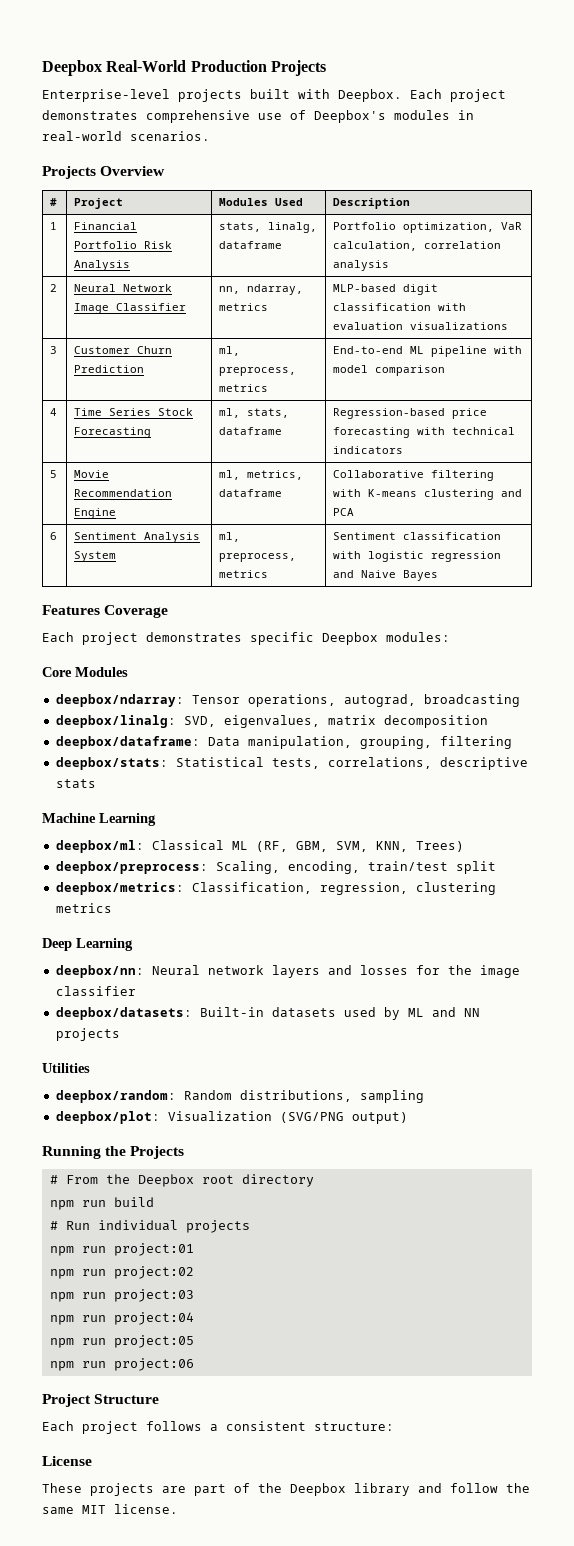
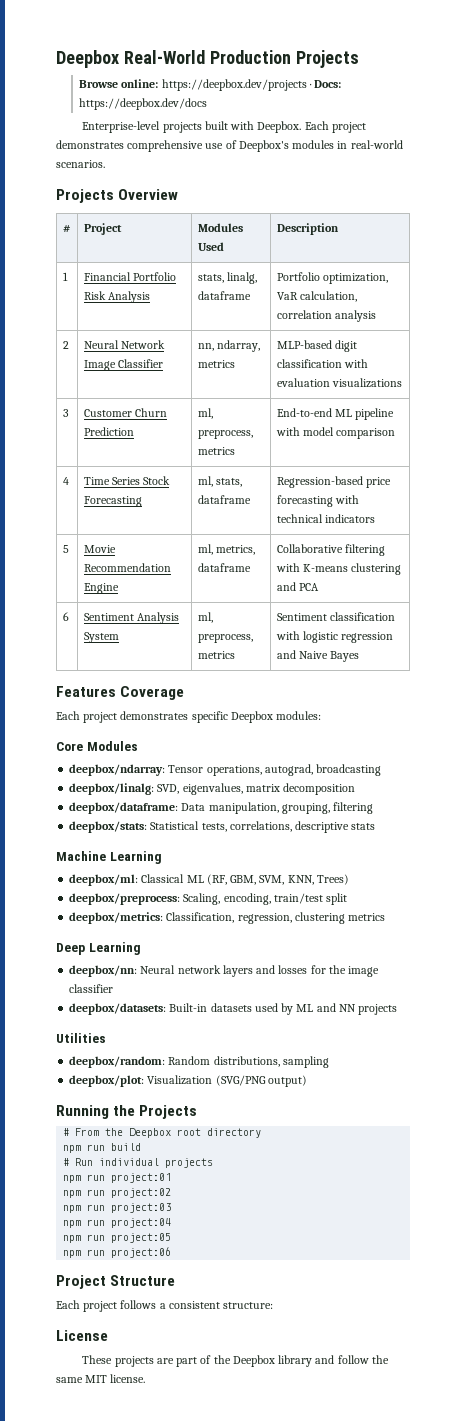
(326, 68) none -> [79,79,341,91] [79,98,208,110] // Browse online: https://deepbox.dev/projects · Docs: https://deepbox.dev/docs

